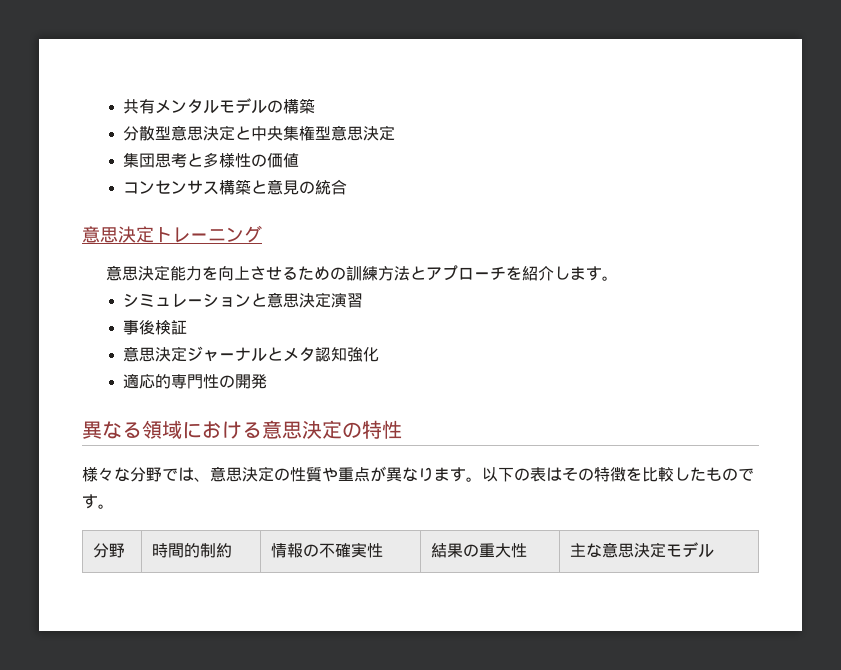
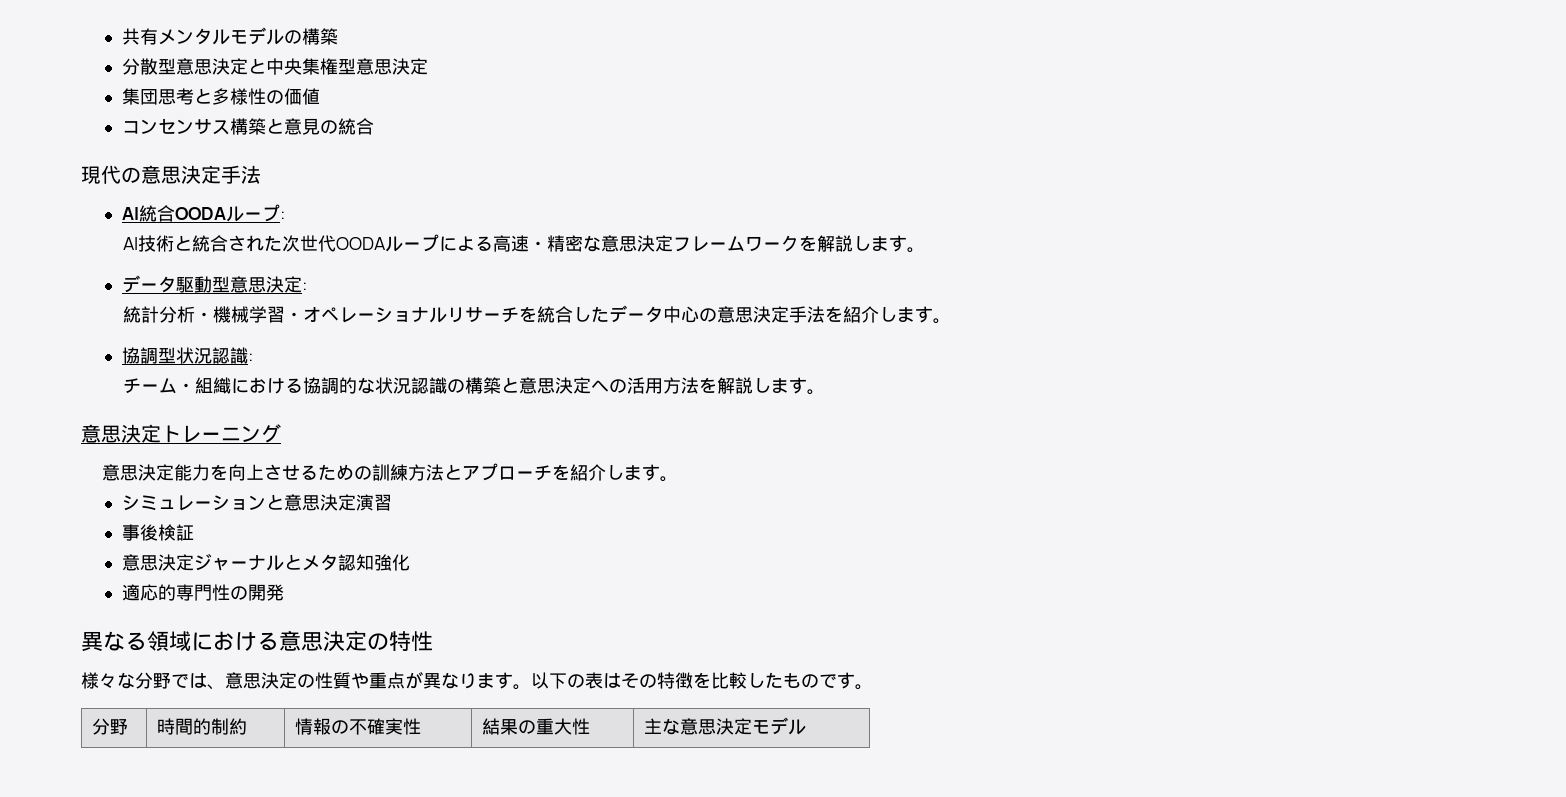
(348, 187) none -> [81,165,261,184] [121,204,285,222] [122,234,925,253] [121,275,307,293] [122,305,951,324] [121,347,253,364] [122,377,825,395] // 現代の意思決定手法 // AI統合OODAループ: // AI技術と統合された次世代OODAループによる高速・精密な意思決定フレームワークを解説します。 // データ駆動型意思決定: // 統計分析・機械学習・オペレーショナルリサーチを統合したデータ中心の意思決定手法を紹介します。 // 協調型状況認識: // チーム・組織における協調的な状況認識の構築と意思決定への活用方法を解説します。

